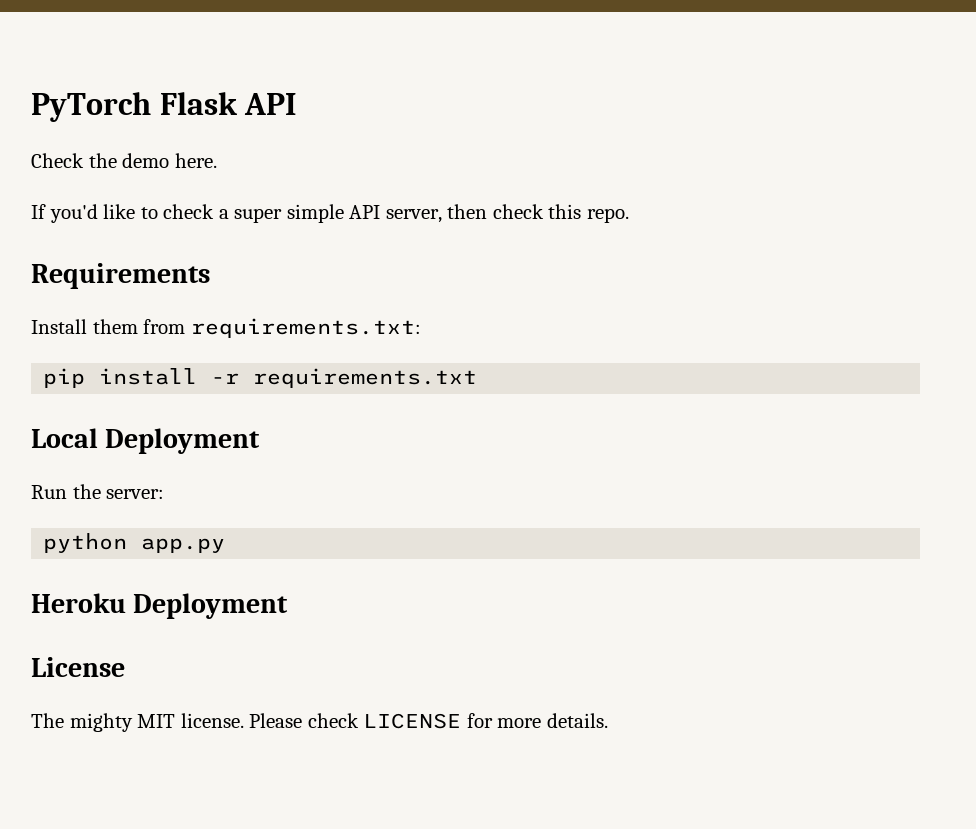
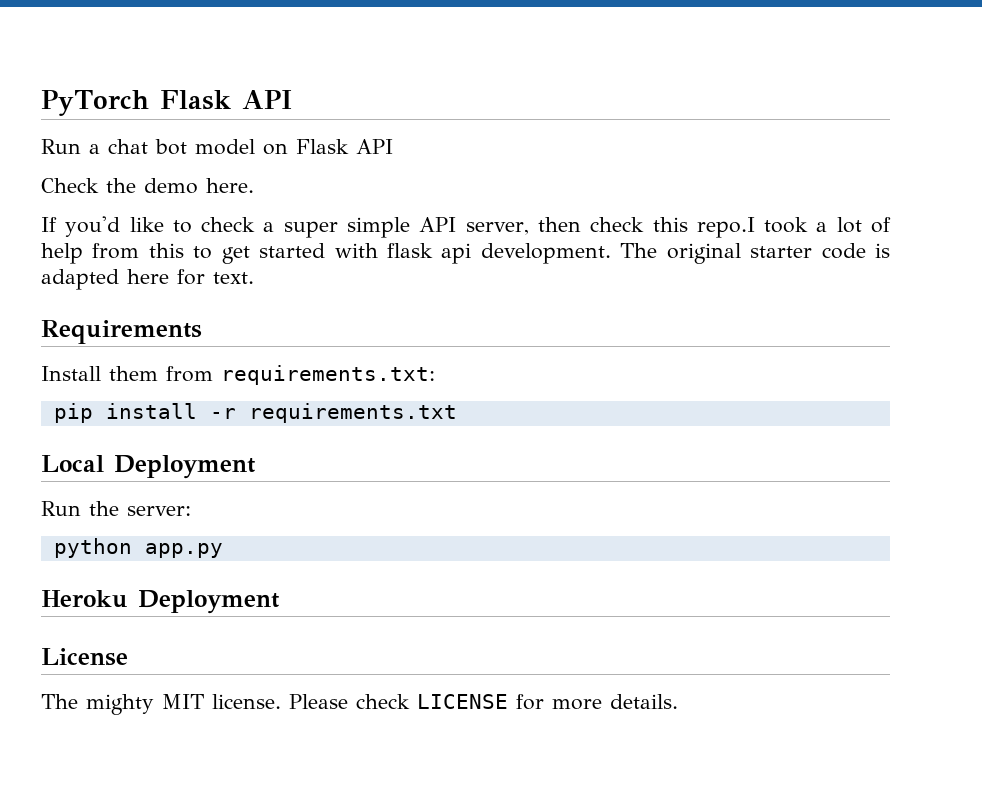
(297, 104) none -> [41,139,393,155] // Run a chat bot model on Flask API
[586,208,629,223] repo. -> [696,217,891,238] [41,243,891,264] [41,269,254,290] repo.I took a lot of help from this to get started with flask api development. The original starter code is adapted here for text.

